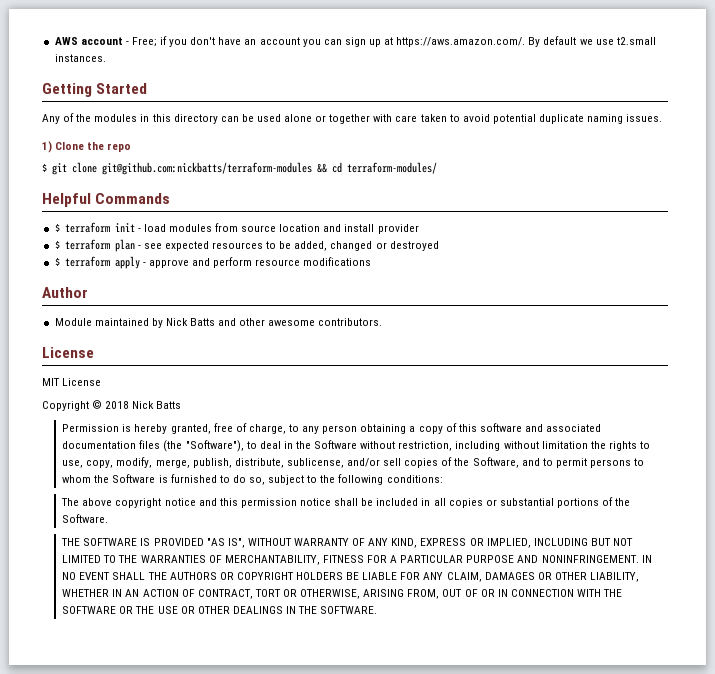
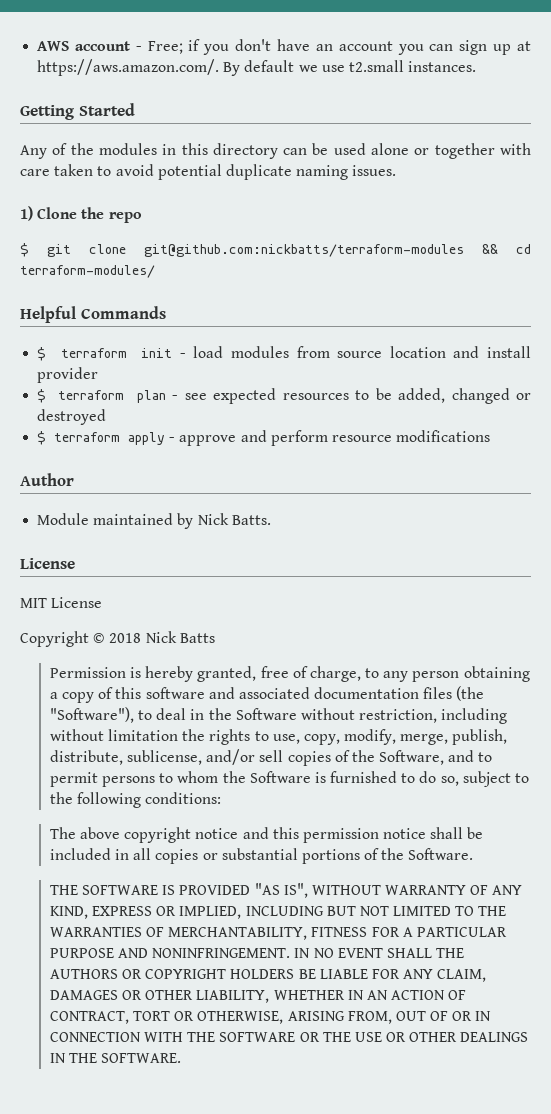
[190,318,383,326] Batts and other awesome contributors. -> [231,515,271,525] Batts.

